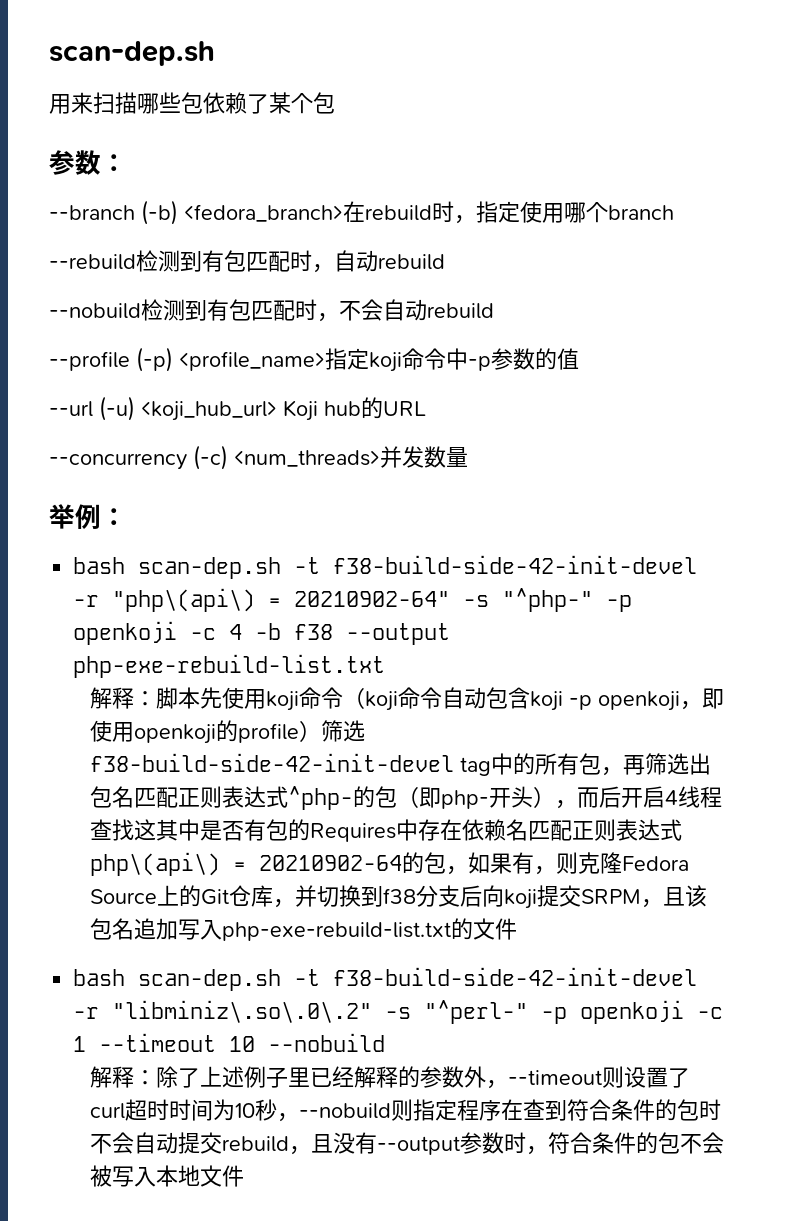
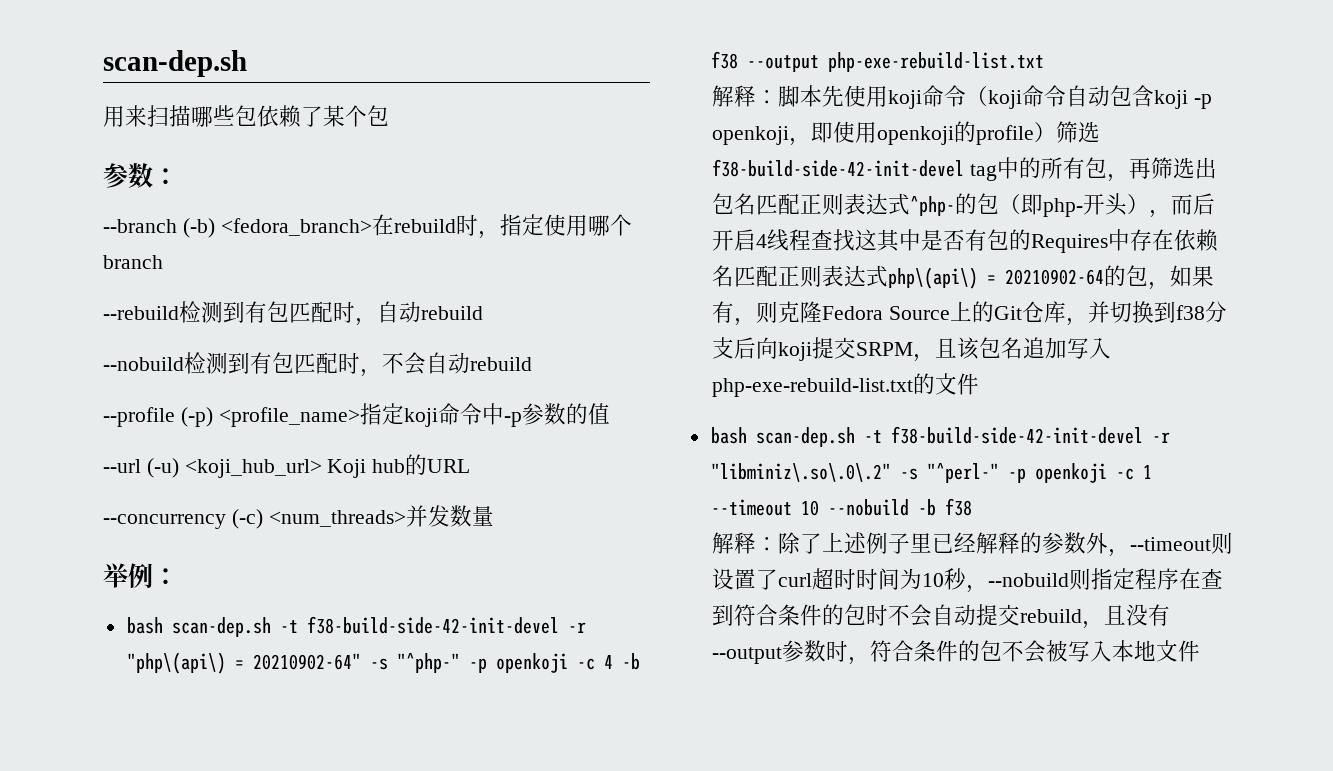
(386, 1042) none -> [917,498,972,516] -b f38

